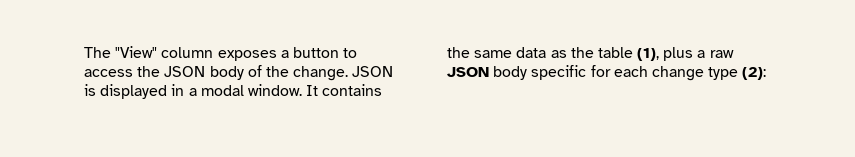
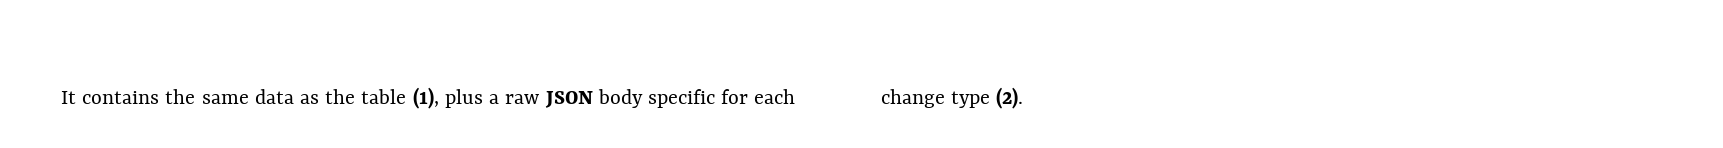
[84,46,358,61] [84,65,394,81] [84,84,302,99] The "View" column exposes a button to access the JSON body of the change. JSON is displayed in a modal window. -> (61, 97) none
[742,67,767,80] (2): -> [996,87,1024,109] (2).

